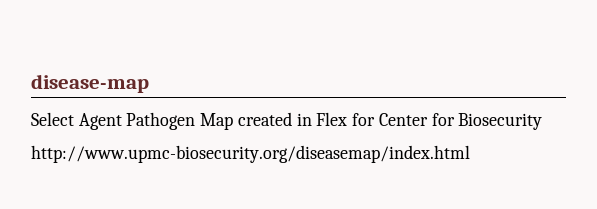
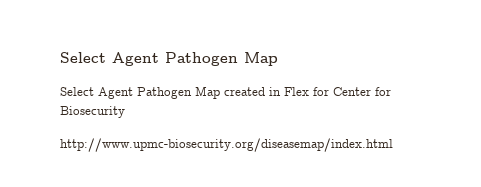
[31,74,149,93] disease-map -> [60,52,278,66] Select Agent Pathogen Map

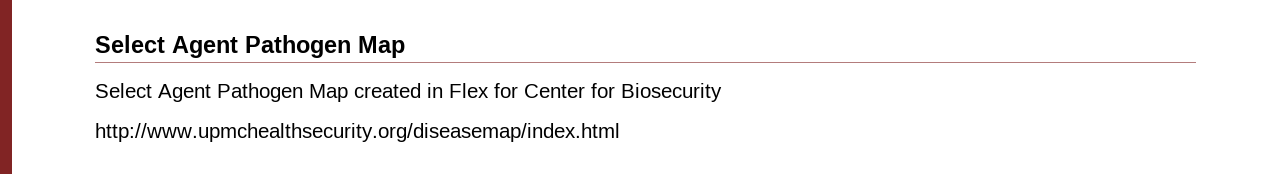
[60,138,393,152] http://www.upmc-biosecurity.org/diseasemap/index.html -> [95,123,620,142] http://www.upmchealthsecurity.org/diseasemap/index.html

